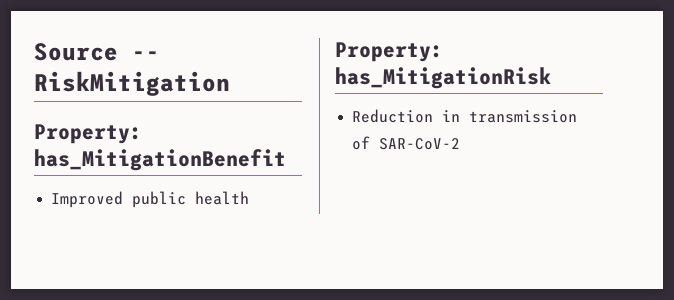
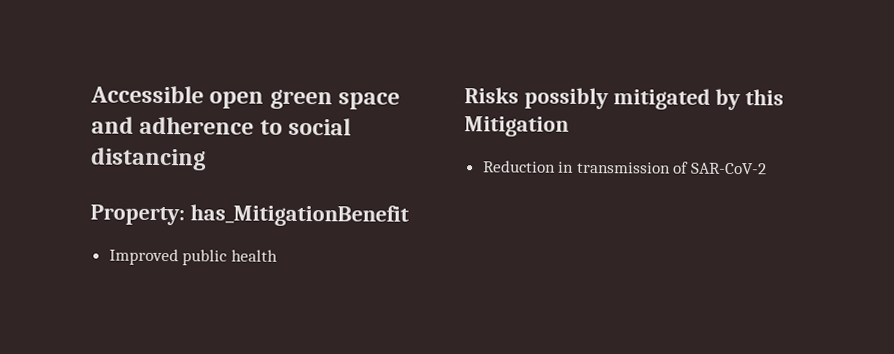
[34,43,160,61] [34,71,230,96] Source -- RiskMitigation -> [90,85,401,110] [91,116,352,136] [91,147,206,171] Accessible open green space and adherence to social distancing
[335,42,443,62] [335,67,551,89] Property: has_MitigationRisk -> [464,87,785,111] [464,116,569,137] Risks possibly mitigated by this Mitigation

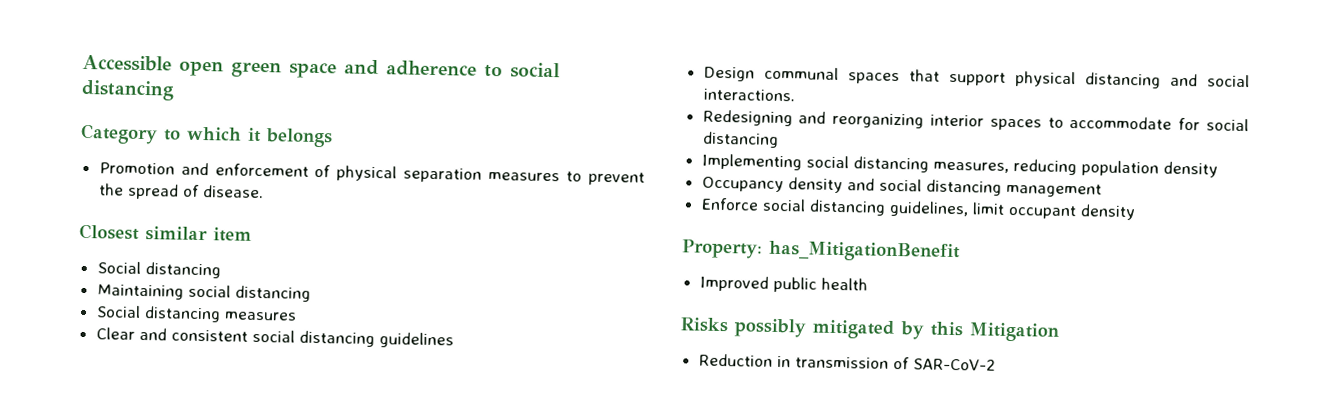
(206, 159) none -> [80,123,333,148] [98,162,645,186] [98,183,264,200] [79,223,252,242] [96,261,221,279] [96,284,311,302] [95,305,297,323] [95,327,454,349] [703,66,1250,89] [702,88,795,102] [702,109,1249,132] [701,131,779,148] [701,153,1218,178] [701,176,1102,198] [700,197,1136,221] // Category to which it belongs // Promotion and enforcement of physical separation measures to prevent the spread of disease. // Closest similar item // Social distancing // Maintaining social distancing // Social distancing measures // Clear and consistent social distancing guidelines // Design communal spaces that support physical distancing and social interactions. // Redesigning and reorganizing interior spaces to accommodate for social distancing // Implementing social distancing measures, reducing population density // Occupancy density and social distancing management // Enforce social distancing guidelines, limit occupant density

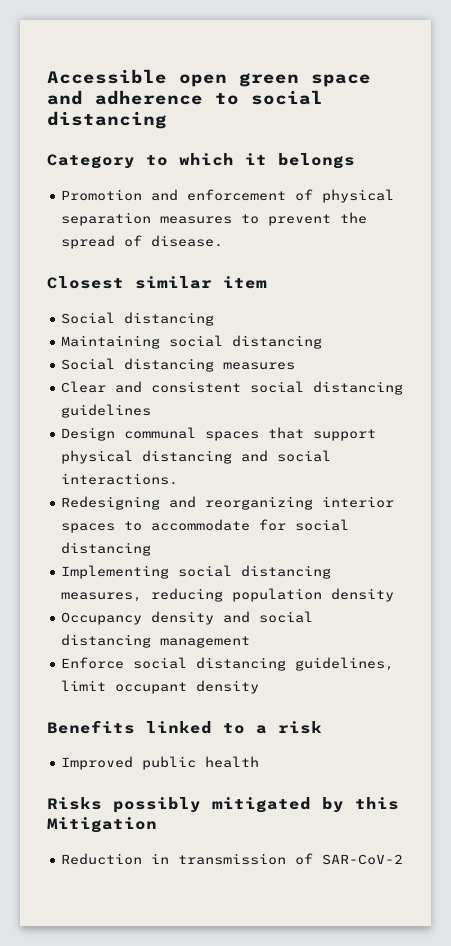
[682,239,960,263] Property: has_MitigationBenefit -> [47,720,322,734] Benefits linked to a risk

